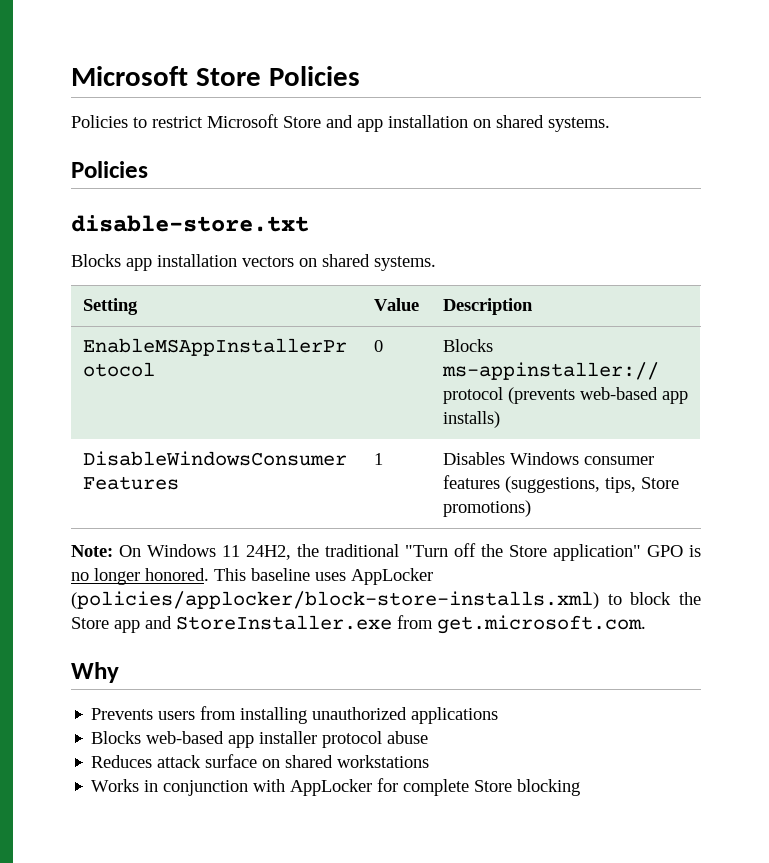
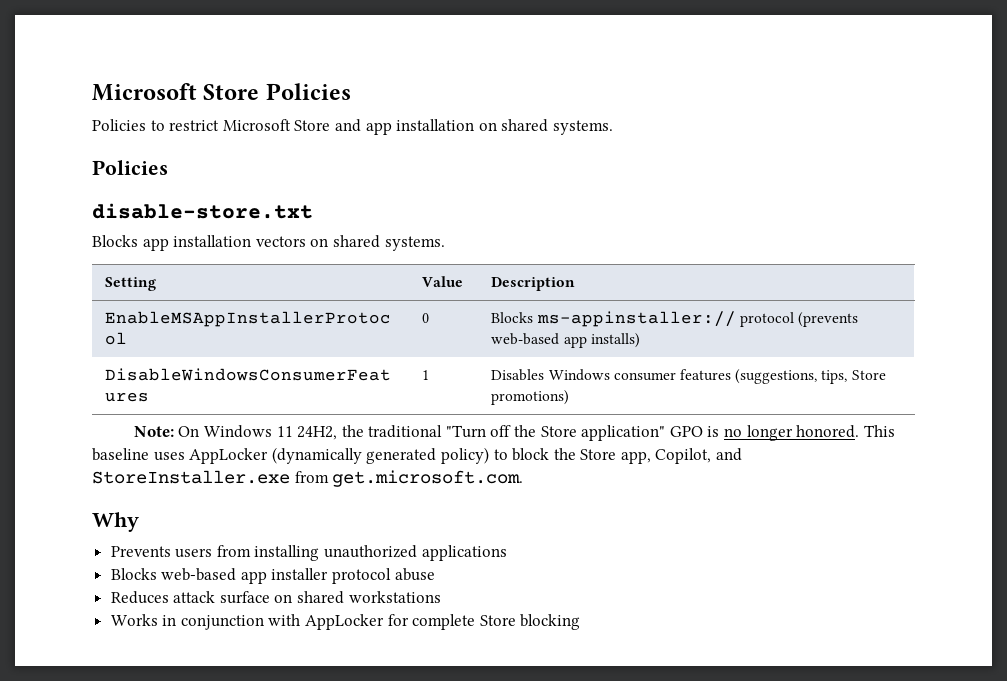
[71,591,599,609] (policies/applocker/block-store-installs.xml) -> [271,447,489,464] (dynamically generated policy)
[114,620,140,633] app -> [620,448,712,464] app, Copilot,

